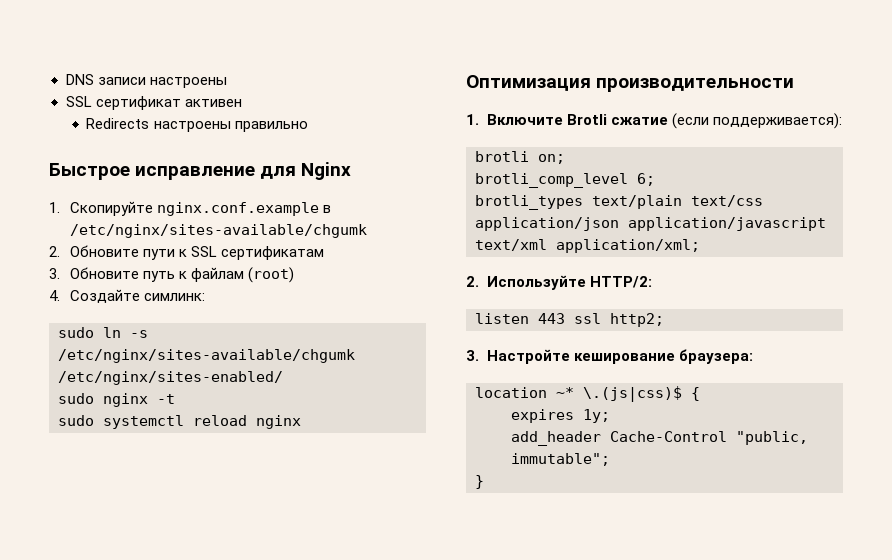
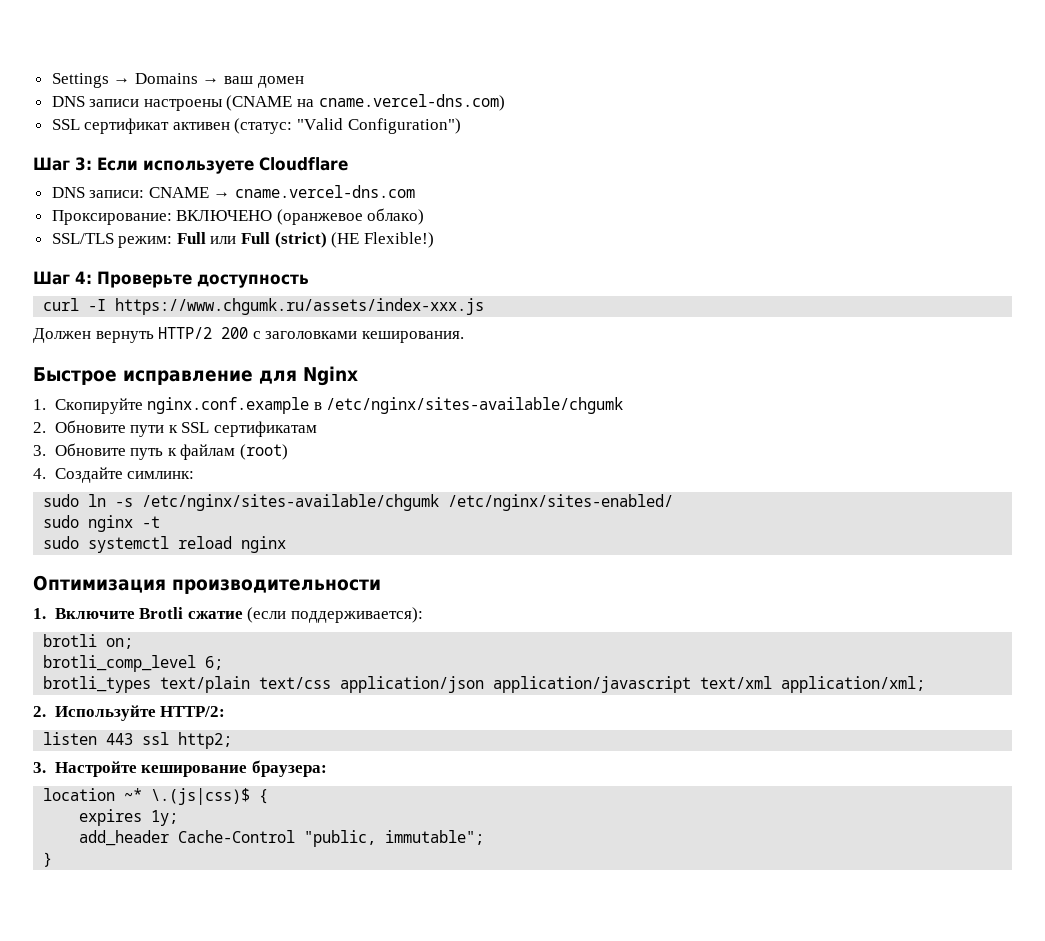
(65, 79) none -> [51,73,304,88] Settings → Domains → ваш домен //
(227, 82) none -> [226,94,505,111] (CNAME на cname.vercel-dns.com)
[86,118,308,132] // Redirects настроены правильно -> [234,118,461,134] [33,157,348,174] [51,185,416,198] [51,208,425,225] [51,232,434,248] [33,271,309,288] [43,298,485,315] [33,327,464,343] (статус: "Valid Configuration") // Шаг 3: Если используете Cloudflare // DNS записи: CNAME → cname.vercel-dns.com // Проксирование: ВКЛЮЧЕНО (оранжевое облако) // SSL/TLS режим: Full или Full (strict) (НЕ Flexible!) // Шаг 4: Проверьте доступность // curl -I https://www.chgumk.ru/assets/index-xxx.js // Должен вернуть HTTP/2 200 с заголовками кеширования.

